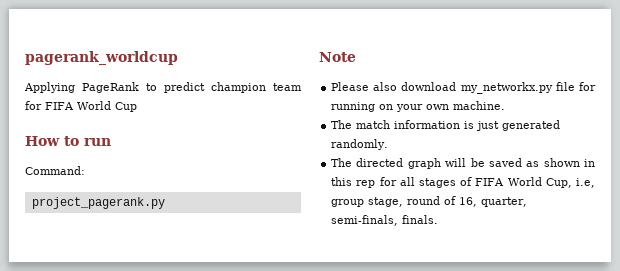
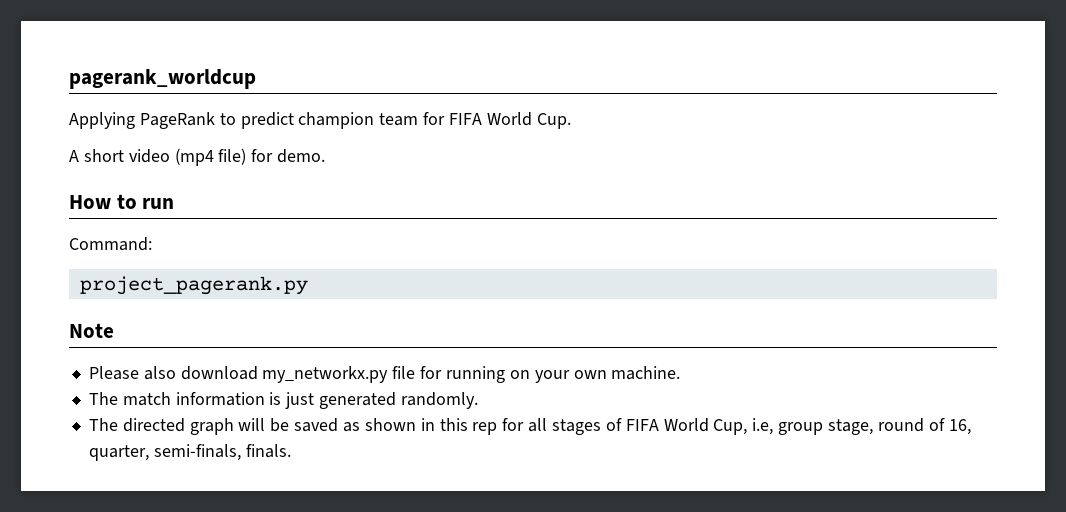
[115,102,137,112] Cup -> [536,113,571,129] [69,148,326,166] Cup. // A short video (mp4 file) for demo.

